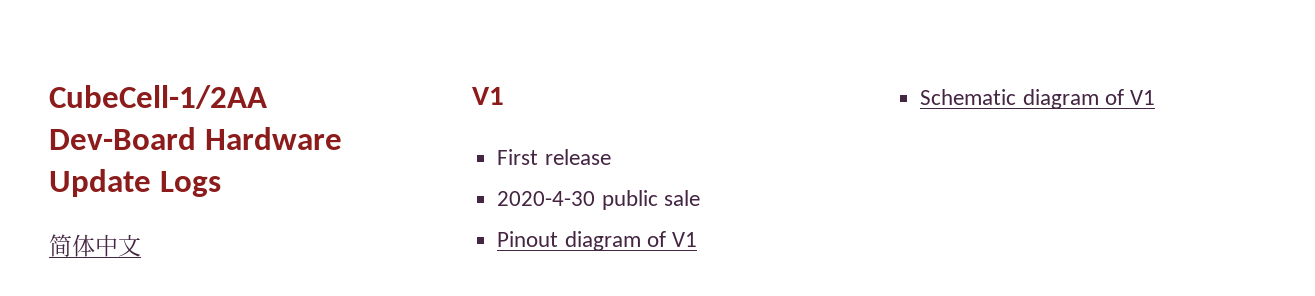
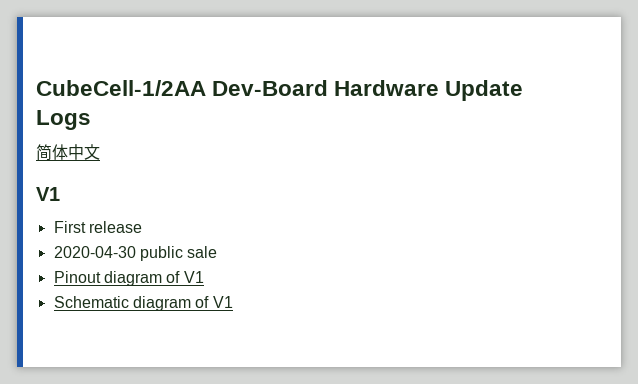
[497,191,596,206] 2020-4-30 -> [53,246,136,258] 2020-04-30

